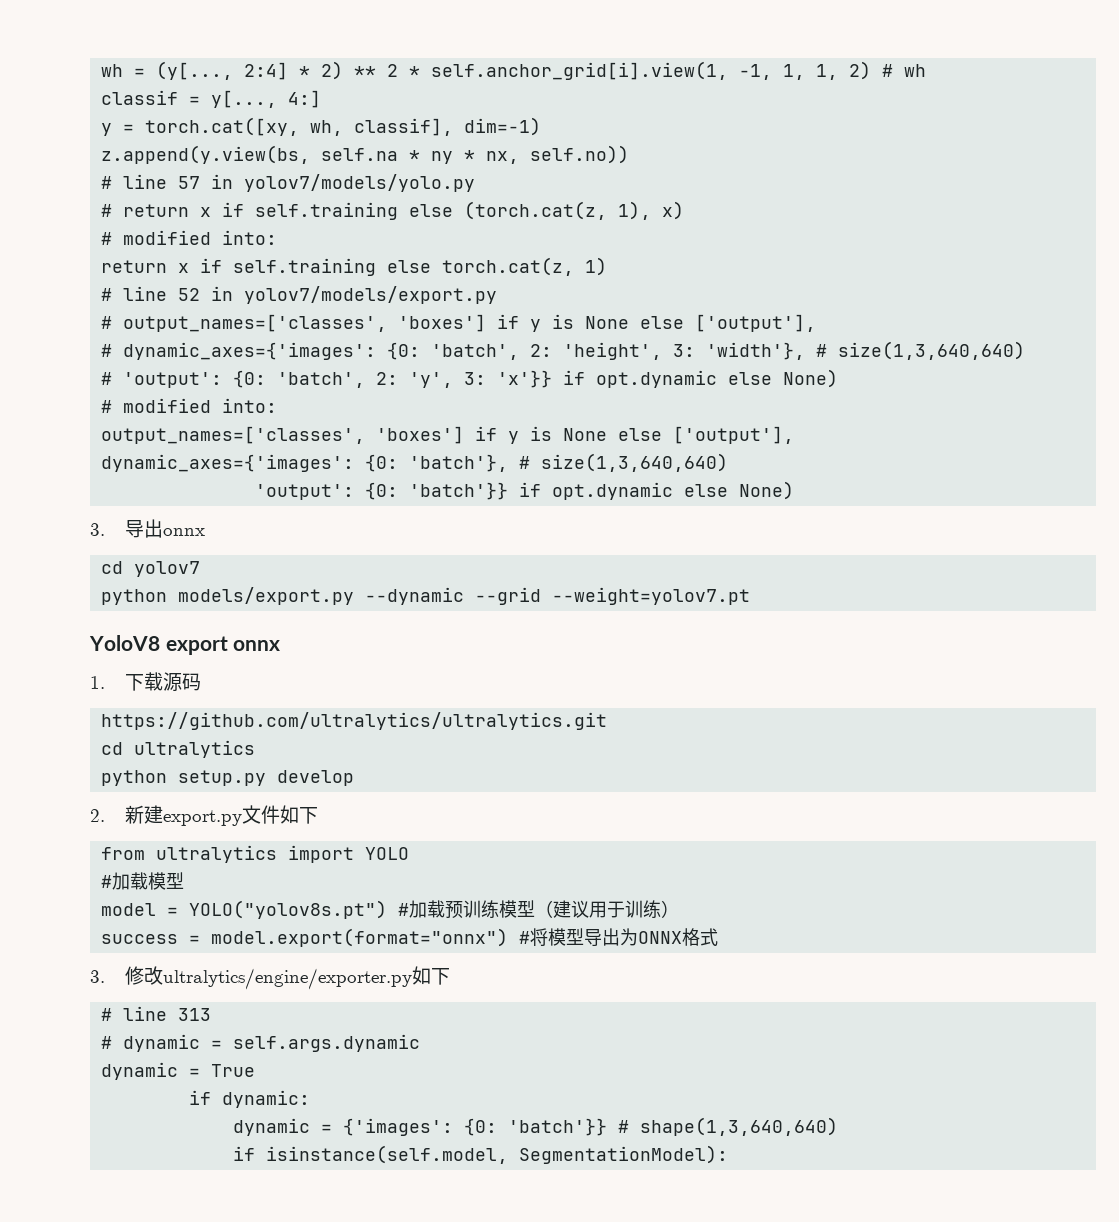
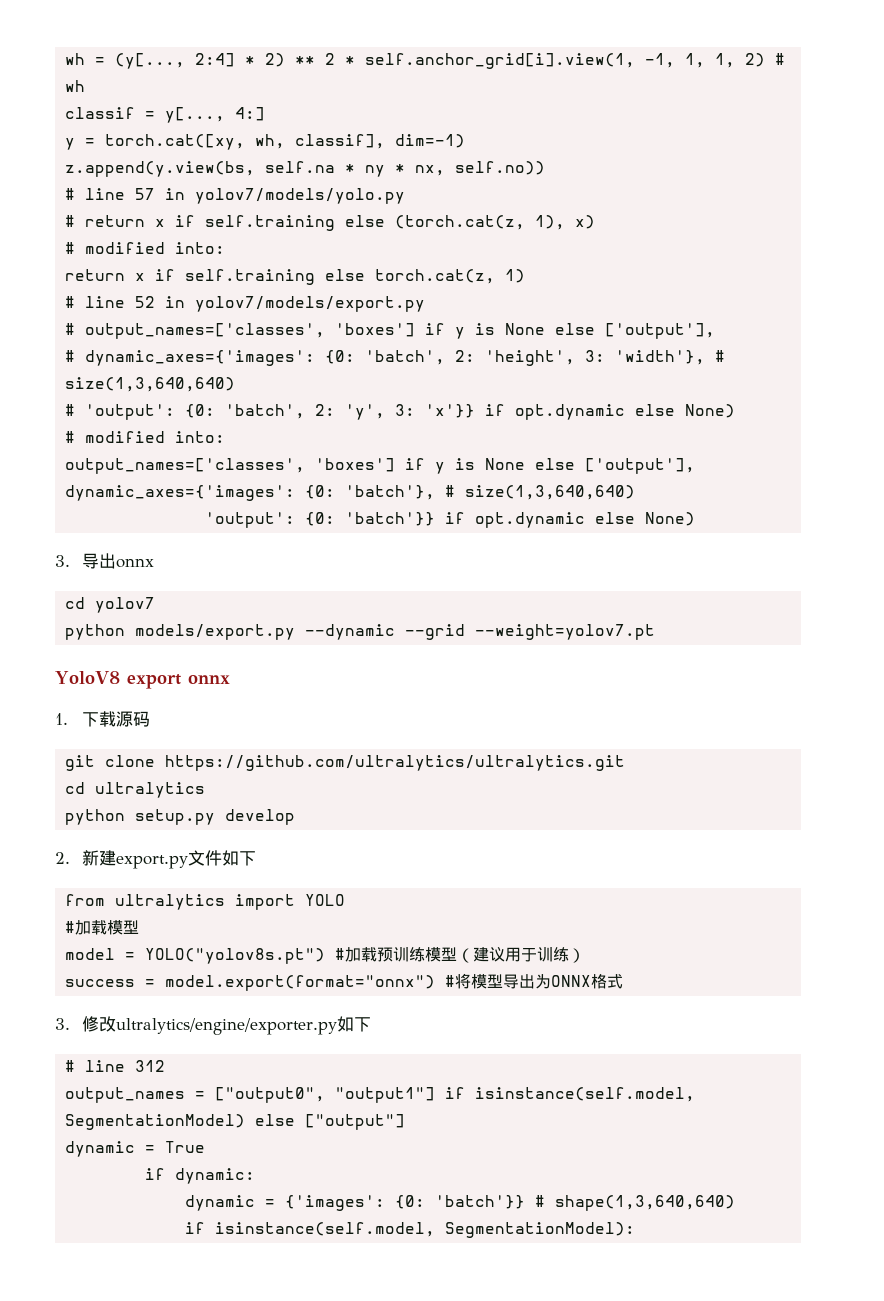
(201, 682) none -> [65,755,156,771] git clone
[178,1008,212,1021] [101,1034,421,1052] 313 // # dynamic = self.args.dynamic -> [135,1060,166,1072] [65,1087,696,1103] [65,1114,406,1130] 312 // output_names = ["output0", "output1"] if isinstance(self.model, SegmentationModel) else ["output"]

